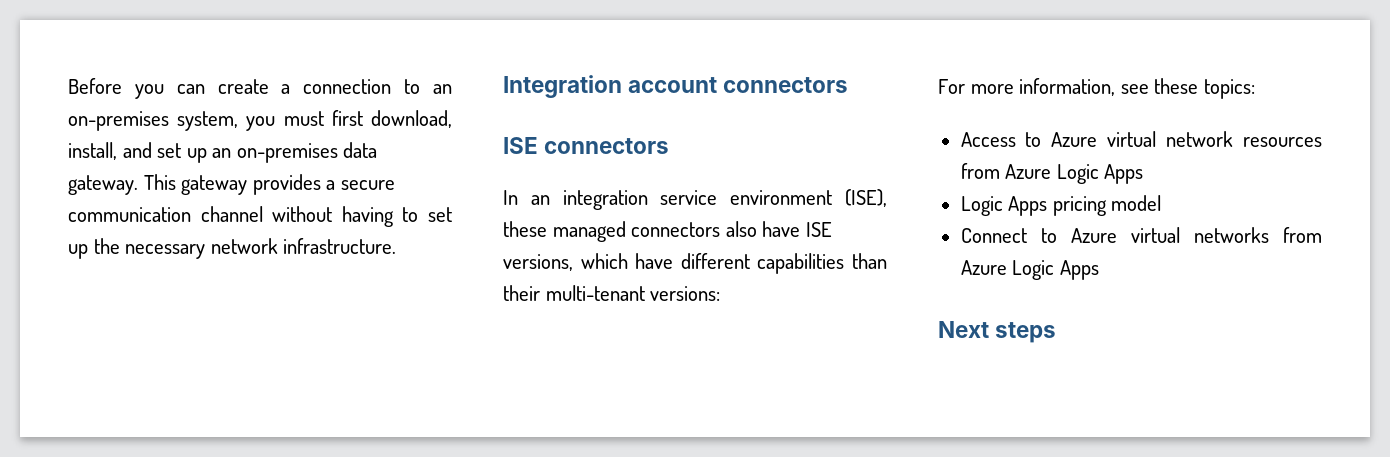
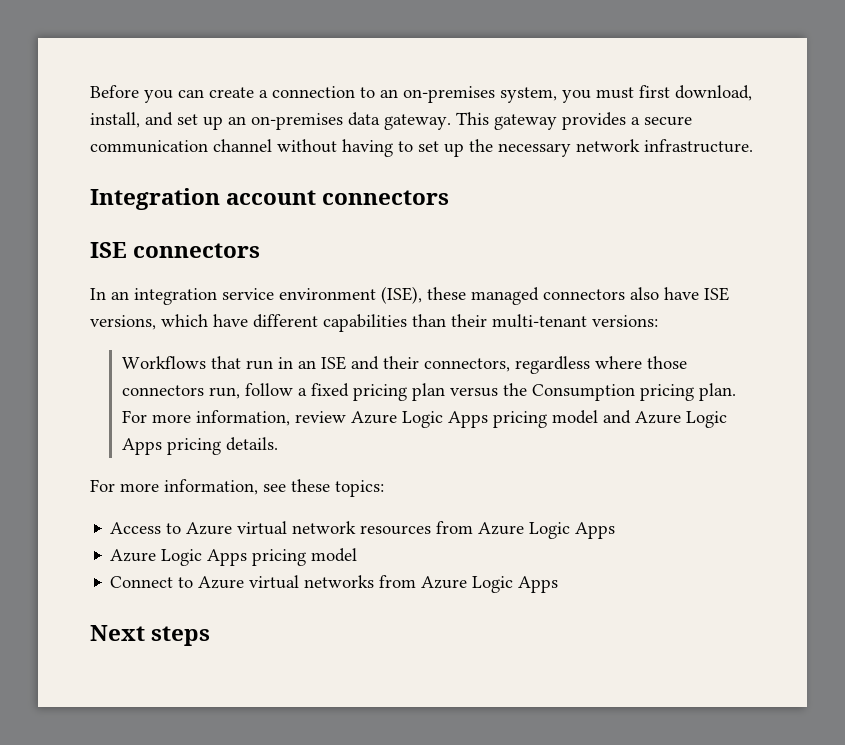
(721, 293) none -> [122,356,688,374] [122,383,737,401] [122,410,728,428] [122,437,279,455] // Workflows that run in an ISE and their connectors, regardless where those connectors run, follow a fixed pricing plan versus the Consumption pricing plan. For more information, review Azure Logic Apps pricing model and Azure Logic Apps pricing details.
(1144, 174) none -> [110,549,157,562] Azure

